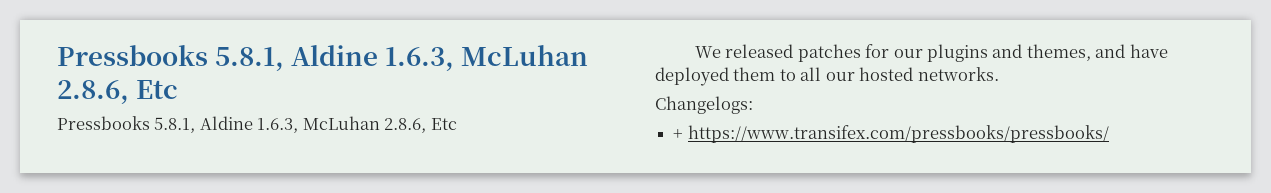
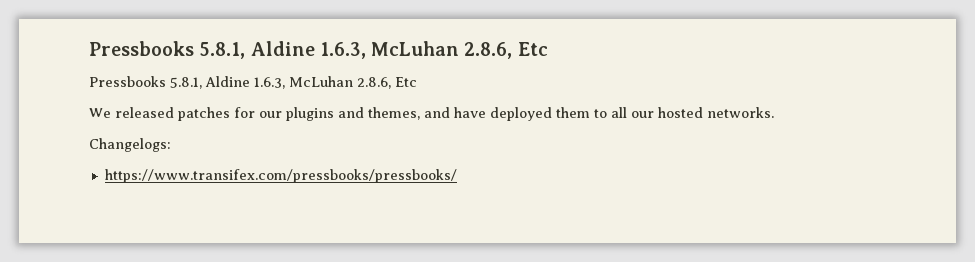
[673,129,684,139] + -> (171, 145) none

